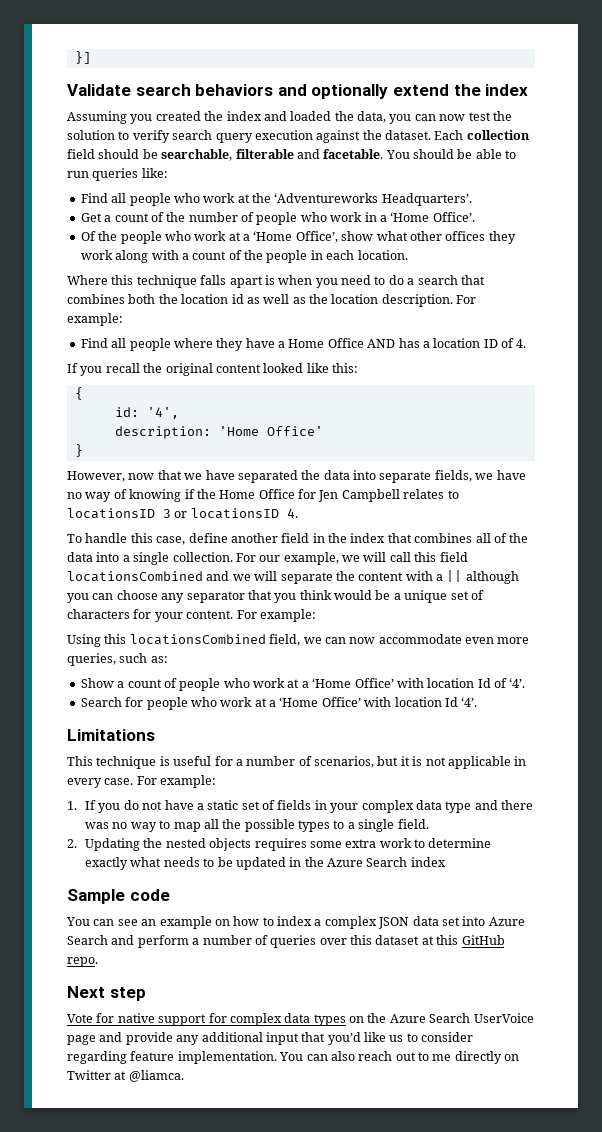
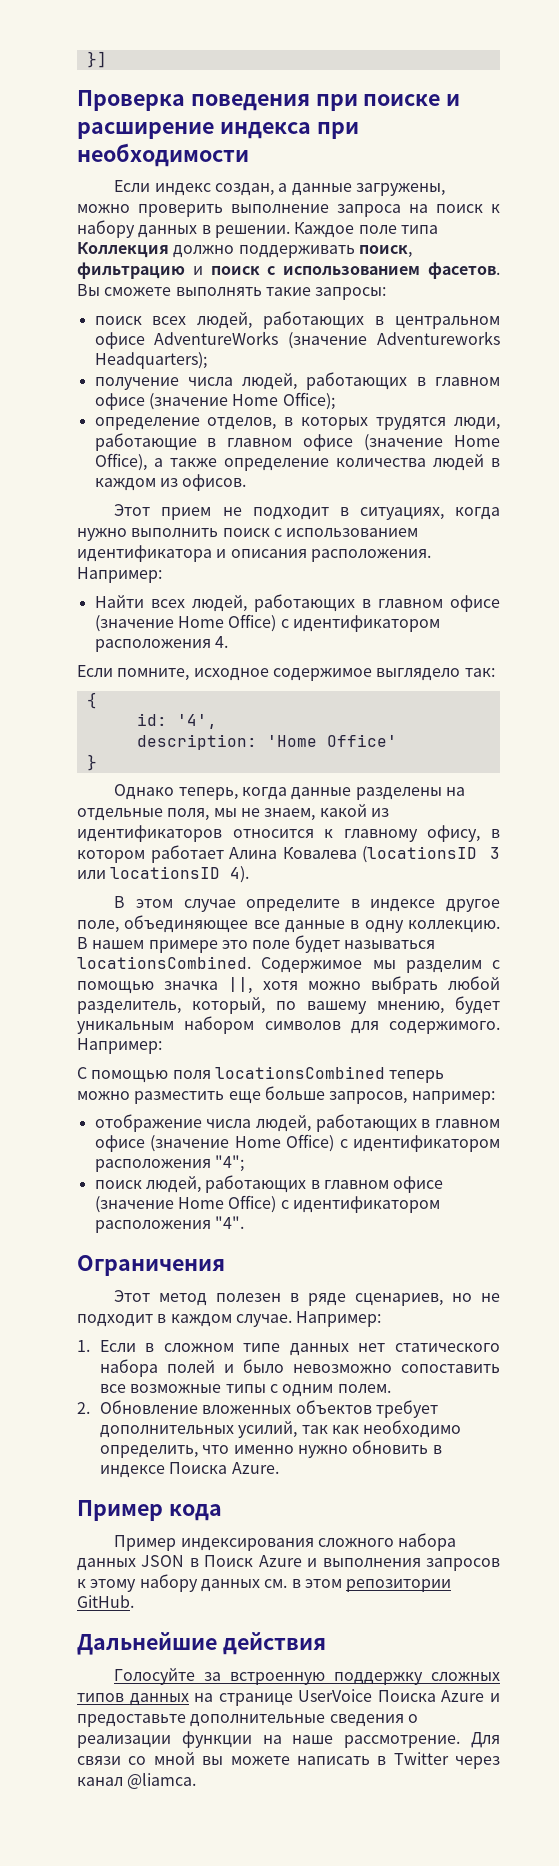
[67,84,529,99] [67,111,512,124] [67,130,530,143] [67,149,517,161] [67,168,168,181] [80,193,472,206] [80,212,475,225] [80,231,516,244] [80,250,408,263] [67,275,485,288] [67,294,477,307] [67,313,123,326] [80,338,527,351] [67,363,358,376] Validate search behaviors and optionally extend the index // Assuming you created the index and loaded the data, you can now test the solution to verify search query execution against the dataset. Each collection field should be searchable, filterable and facetable. You should be able to run queries like: // Find all people who work at the ‘Adventureworks Headquarters’. // Get a count of the number of people who work in a ‘Home Office’. // Of the people who work at a ‘Home Office’, show what other offices they work along with a count of the people in each location. // Where this technique falls apart is when you need to do a search that combines both the location id as well as the location description. For example: // Find all people where they have a Home Office AND has a location ID of 4. // If you recall the original content looked like this: -> [77,90,461,111] [77,122,359,139] [77,143,249,167] [114,180,445,196] [77,204,500,217] [77,220,438,238] [77,242,412,258] [77,262,501,279] [77,284,387,300] [94,311,500,329] [94,331,500,349] [94,352,207,369] [94,372,501,390] [94,392,335,410] [94,417,500,430] [94,433,500,451] [94,453,500,471] [94,474,247,491] [114,504,501,520] [77,528,419,541] [77,545,431,562] [77,567,162,583] [94,594,500,612] [94,614,440,632] [94,636,228,652] [77,665,495,681] Проверка поведения при поиске и расширение индекса при необходимости // Если индекс создан, а данные загружены, можно проверить выполнение запроса на поиск к набору данных в решении. Каждое поле типа Коллекция должно поддерживать поиск, фильтрацию и поиск с использованием фасетов. Вы сможете выполнять такие запросы: // поиск всех людей, работающих в центральном офисе AdventureWorks (значение Adventureworks Headquarters); // получение числа людей, работающих в главном офисе (значение Home Office); // определение отделов, в которых трудятся люди, работающие в главном офисе (значение Home Office), а также определение количества людей в каждом из офисов. // Этот прием не подходит в ситуациях, когда нужно выполнить поиск с использованием идентификатора и описания расположения. Например: // Найти всех людей, работающих в главном офисе (значение Home Office) с идентификатором расположения 4. // Если помните, исходное содержимое выглядело так:
[67,470,526,483] [67,489,459,502] [67,508,298,519] [67,533,529,545] [67,552,468,565] [67,570,519,584] [67,590,484,603] [67,609,316,622] [67,634,530,647] [67,653,168,666] [80,678,526,691] [80,697,478,710] [67,729,155,741] [67,756,527,769] [67,775,217,788] [67,800,534,813] [85,819,429,832] [67,838,492,851] [85,857,446,870] [67,889,170,904] [66,916,525,929] [67,935,505,948] [67,957,98,967] [67,986,146,1001] [67,1013,534,1026] [67,1032,474,1045] [67,1051,520,1064] [67,1070,127,1080] However, now that we have separated the data into separate fields, we have no way of knowing if the Home Office for Jen Campbell relates to locationsID 3 or locationsID 4. // To handle this case, define another field in the index that combines all of the data into a single collection. For our example, we will call this field locationsCombined and we will separate the content with a || although you can choose any separator that you think would be a unique set of characters for your content. For example: // Using this locationsCombined field, we can now accommodate even more queries, such as: // Show a count of people who work at a ‘Home Office’ with location Id of ‘4’. // Search for people who work at a ‘Home Office’ with location Id ‘4’. // Limitations // This technique is useful for a number of scenarios, but it is not applicable in every case. For example: // 1. If you do not have a static set of fields in your complex data type and there was no way to map all the possible types to a single field. // 2. Updating the nested objects requires some extra work to determine exactly what needs to be updated in the Azure Search index // Sample code // You can see an example on how to index a complex JSON data set into Azure Search and perform a number of queries over this dataset at this GitHub repo. // Next step // Vote for native support for complex data types on the Azure Search UserVoice page and provide any additional input that you’d like us to consider regarding feature implementation. You can also reach out to me directly on Twitter at -> [114,784,465,800] [77,804,389,821] [77,825,501,842] [77,845,501,863] [77,866,250,883] [114,896,501,912] [77,915,500,933] [77,935,435,953] [77,956,500,973] [77,976,500,994] [77,996,500,1014] [77,1016,500,1034] [77,1038,162,1054] [77,1066,445,1083] [77,1086,495,1104] [94,1114,500,1132] [94,1134,500,1152] [94,1155,244,1172] [94,1175,444,1193] [94,1195,440,1213] [94,1216,244,1233] [77,1255,225,1276] [114,1290,500,1306] [77,1311,382,1327] [77,1340,501,1356] [99,1359,501,1377] [99,1384,391,1397] [77,1400,438,1418] [99,1420,462,1438] [99,1440,442,1458] [99,1462,279,1478] [77,1500,222,1521] [114,1533,457,1551] [77,1555,500,1571] [77,1574,452,1592] [77,1595,134,1608] [77,1632,326,1655] [114,1668,500,1685] [77,1689,500,1706] [77,1714,418,1727] [77,1731,501,1748] [77,1752,500,1769] [77,1777,123,1786] Однако теперь, когда данные разделены на отдельные поля, мы не знаем, какой из идентификаторов относится к главному офису, в котором работает Алина Ковалева (locationsID 3 или locationsID 4). // В этом случае определите в индексе другое поле, объединяющее все данные в одну коллекцию. В нашем примере это поле будет называться locationsCombined. Содержимое мы разделим с помощью значка ||, хотя можно выбрать любой разделитель, который, по вашему мнению, будет уникальным набором символов для содержимого. Например: // С помощью поля locationsCombined теперь можно разместить еще больше запросов, например: // отображение числа людей, работающих в главном офисе (значение Home Office) с идентификатором расположения "4"; // поиск людей, работающих в главном офисе (значение Home Office) с идентификатором расположения "4". // Ограничения // Этот метод полезен в ряде сценариев, но не подходит в каждом случае. Например: // 1. Если в сложном типе данных нет статического набора полей и было невозможно сопоставить все возможные типы с одним полем. // 2. Обновление вложенных объектов требует дополнительных усилий, так как необходимо определить, что именно нужно обновить в индексе Поиска Azure. // Пример кода // Пример индексирования сложного набора данных JSON в Поиск Azure и выполнения запросов к этому набору данных см. в этом репозитории GitHub. // Дальнейшие действия // Голосуйте за встроенную поддержку сложных типов данных на странице UserVoice Поиска Azure и предоставьте дополнительные сведения о реализации функции на наше рассмотрение. Для связи со мной вы можете написать в Twitter через канал

